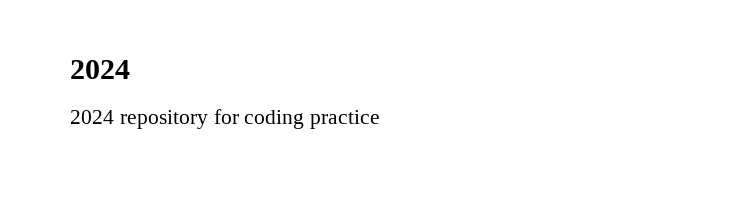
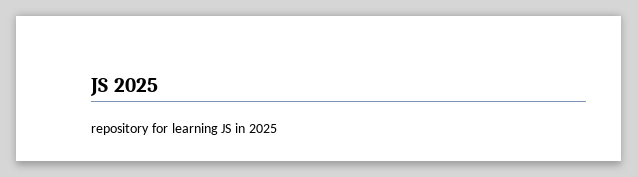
[70,60,130,79] [70,109,381,129] 2024 // 2024 repository for coding practice -> [90,78,158,96] [91,123,277,135] JS 2025 // repository for learning JS in 2025

